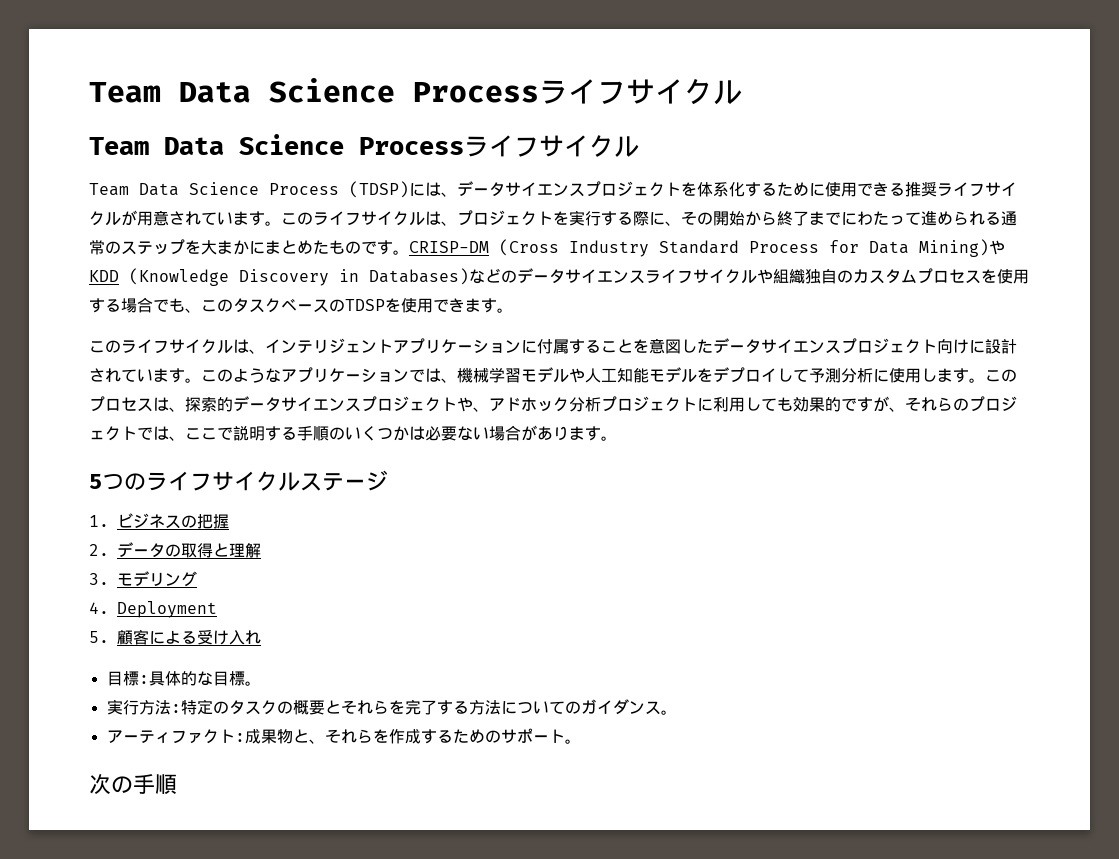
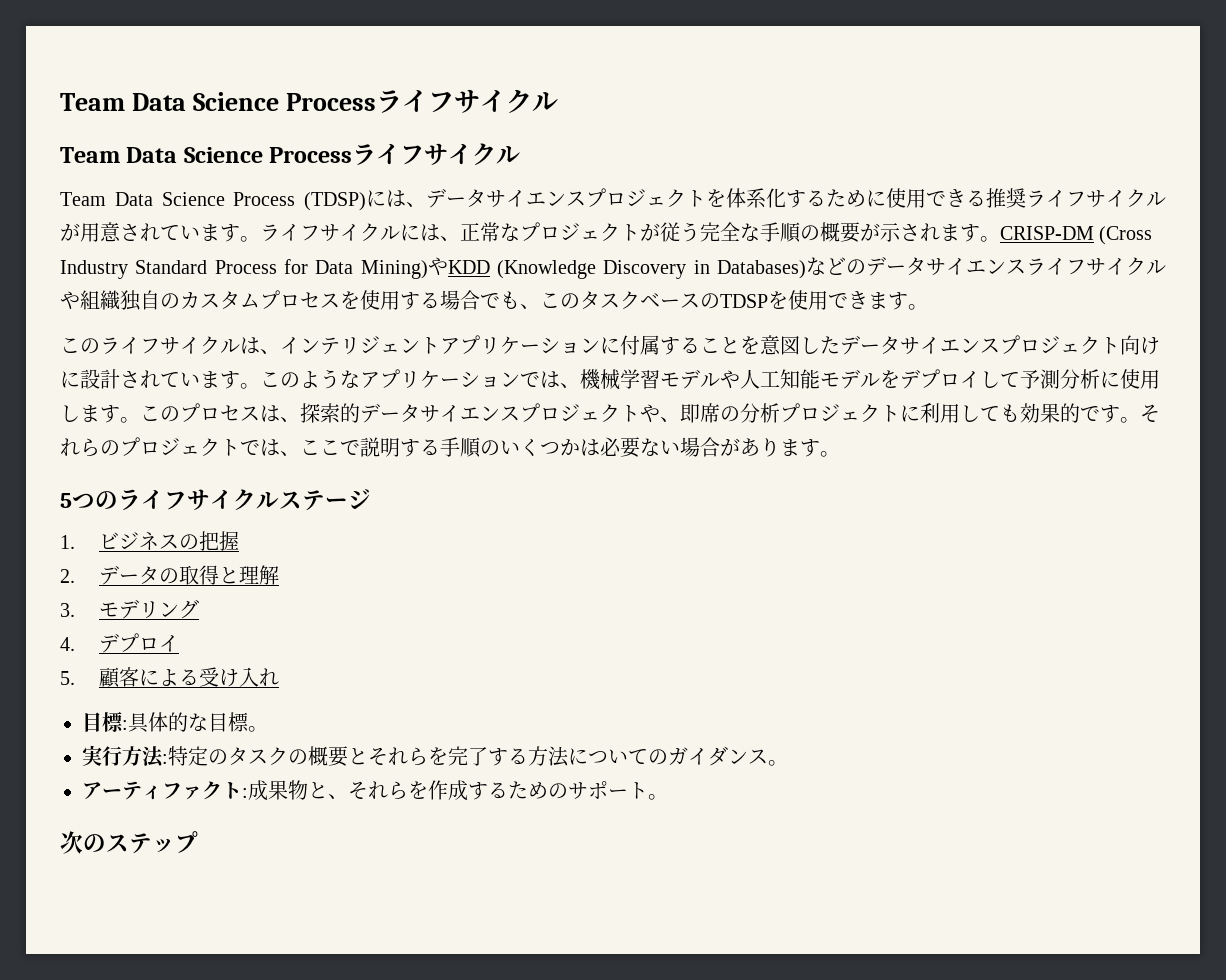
[281,210,1017,226] [89,239,377,255] このライフサイクルは、プロジェクトを実行する際に、その開始から終了までにわたって進められる通常のステップを大まかにまとめたもので -> [260,222,960,243] ライフサイクルには、正常なプロジェクトが従う完全な手順の概要が示されま
[489,397,569,412] アドホック -> [680,403,740,423] 即席の
[873,396,905,412] が、 -> [1120,417,1140,423] 。
[117,601,217,618] Deployment -> [98,633,179,653] デプロイ
[133,774,177,795] 手順 -> [106,831,198,854] ステップ

